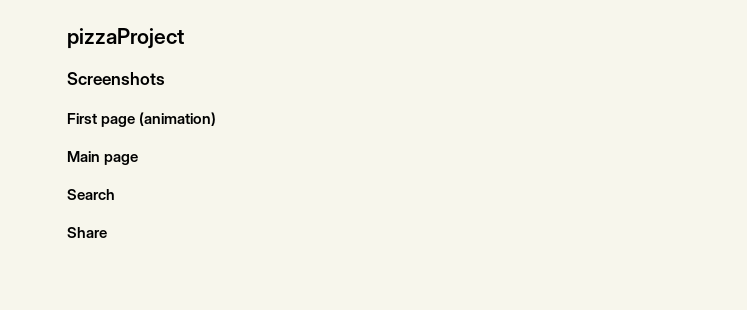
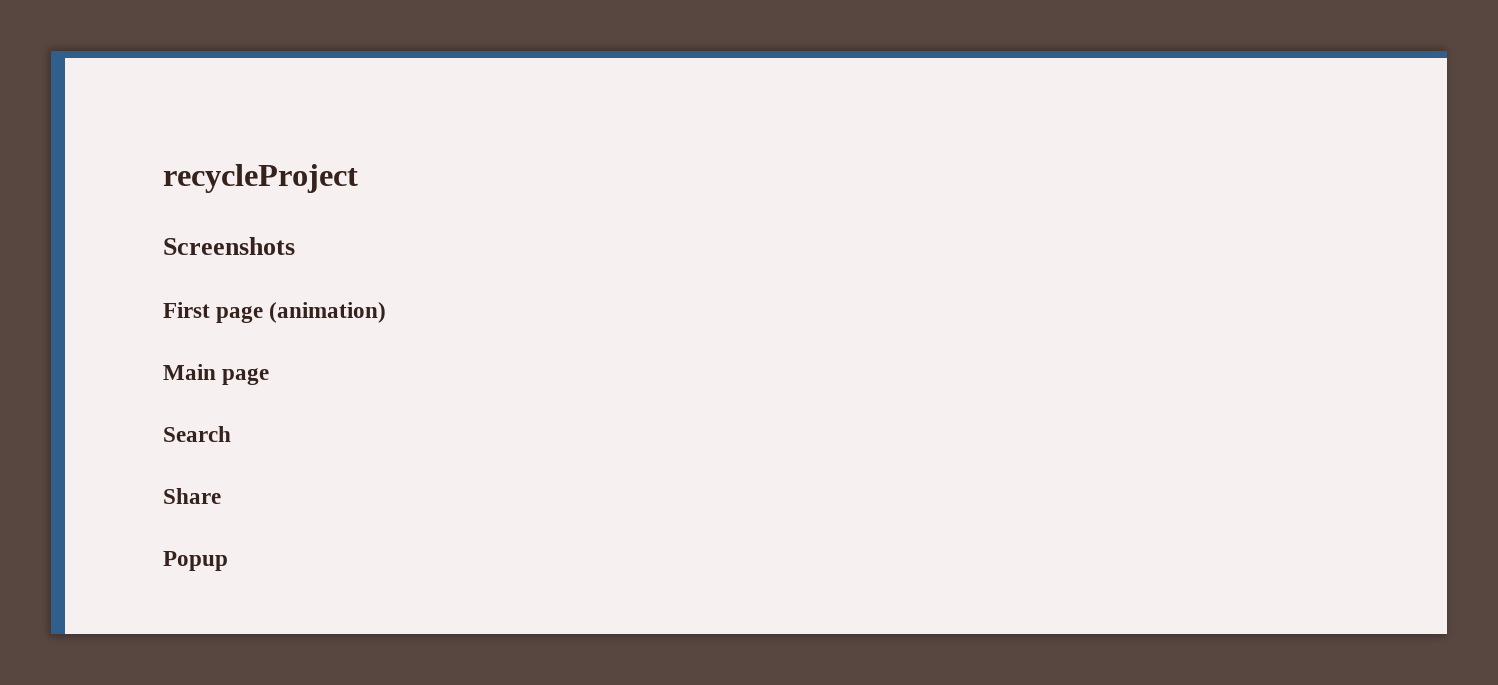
[67,28,184,49] pizzaProject -> [163,164,358,193] recycleProject
(107, 232) none -> [163,551,228,571] // Popup

